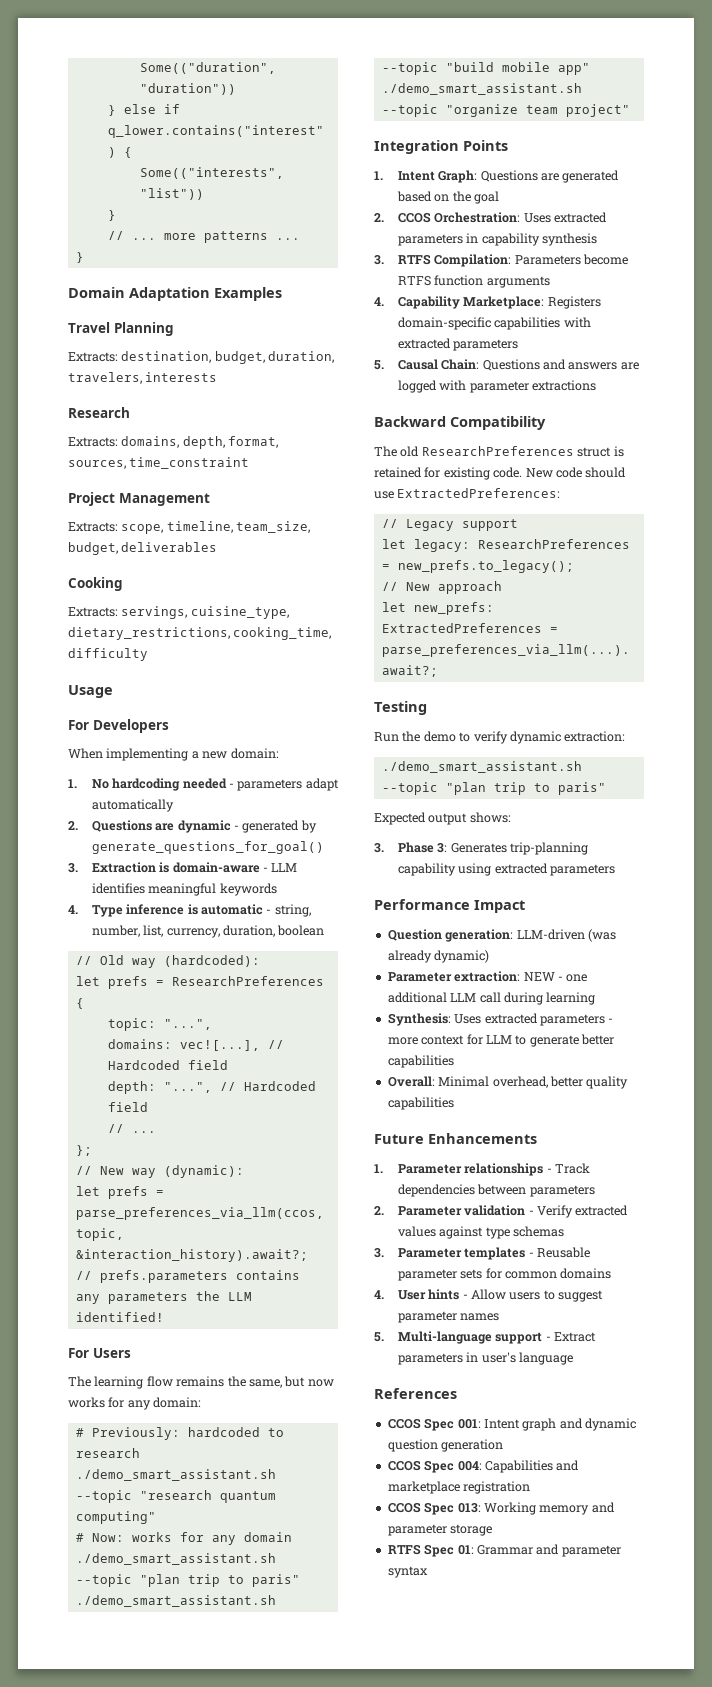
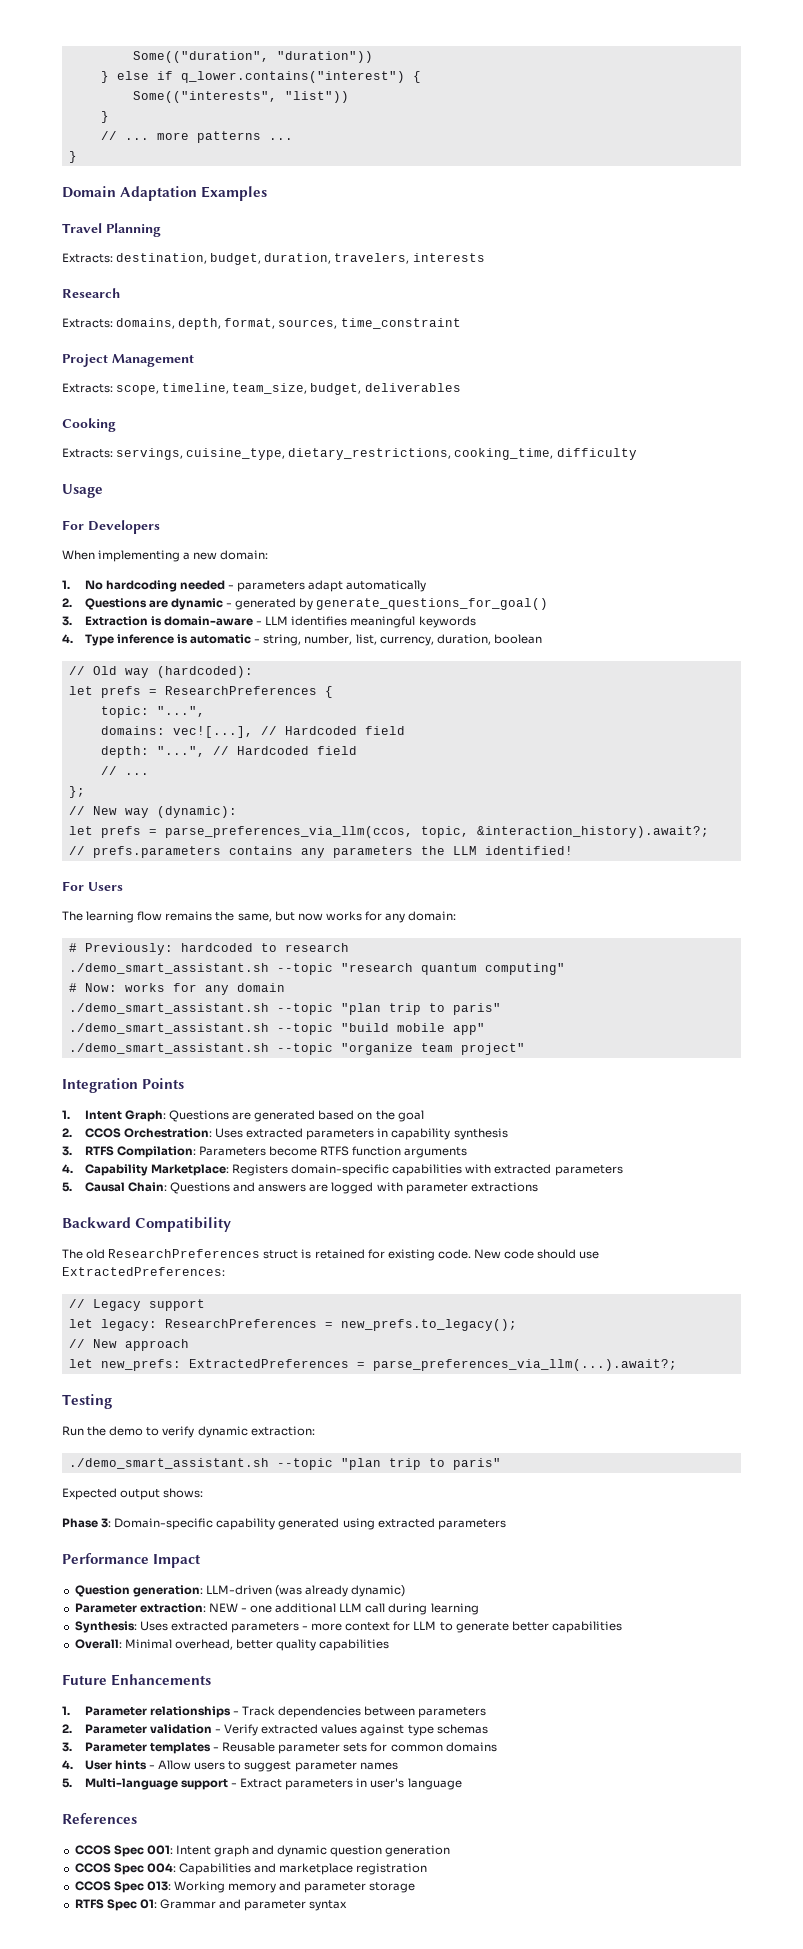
[374,843,384,853] 3. -> (204, 1493) none
[450,842,588,855] [397,863,456,876] Generates trip-planning capability -> [114,1518,340,1530] Domain-specific capability generated

